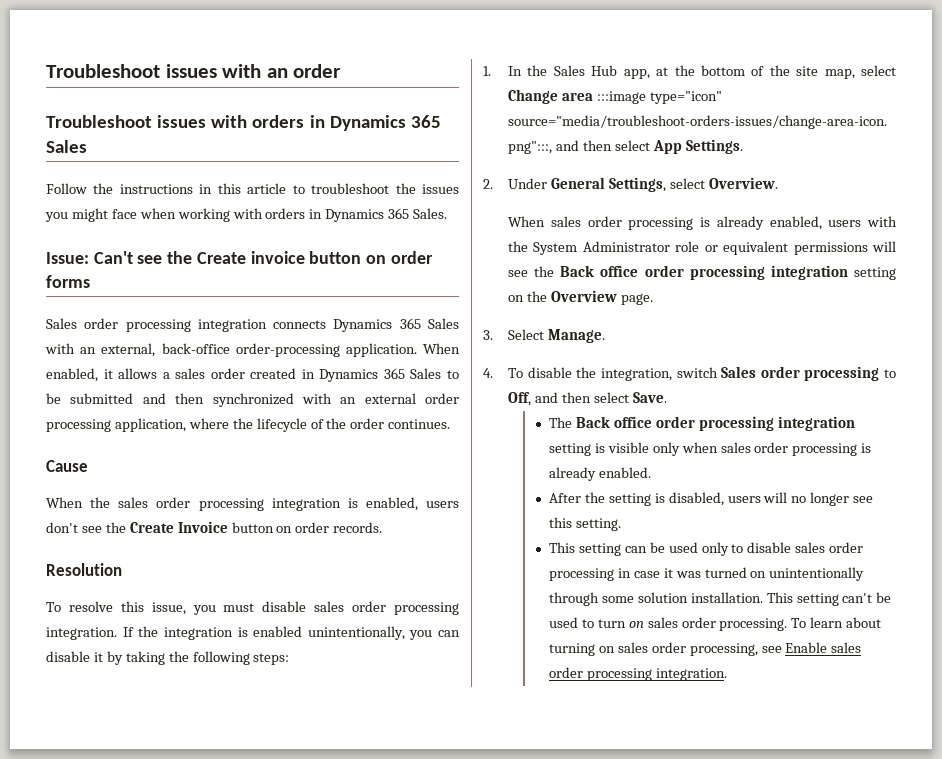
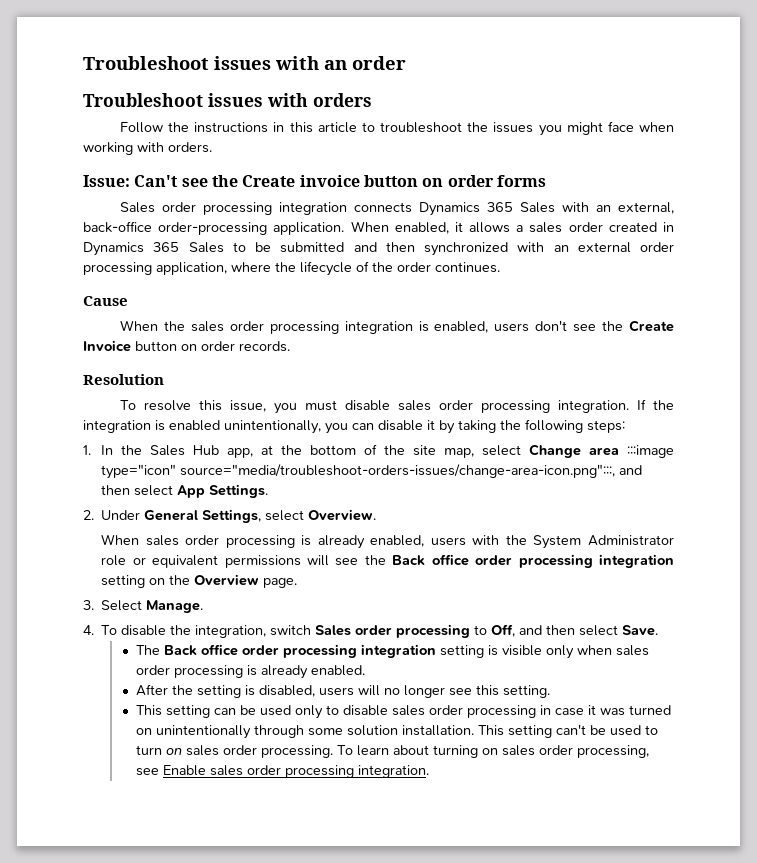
[309,115,441,131] [46,140,87,153] in Dynamics 365 Sales -> (372, 100) none
[265,208,448,222] orders in Dynamics 365 Sales. -> [168,142,212,153] orders.

